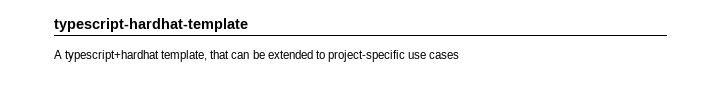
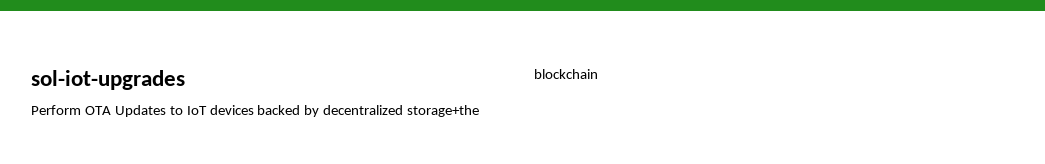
[54,18,248,32] [54,50,460,62] typescript-hardhat-template // A typescript+hardhat template, that can be extended to project-specific use cases -> [31,70,185,90] [31,105,480,117] [534,69,598,79] sol-iot-upgrades // Perform OTA Updates to IoT devices backed by decentralized storage+the blockchain

